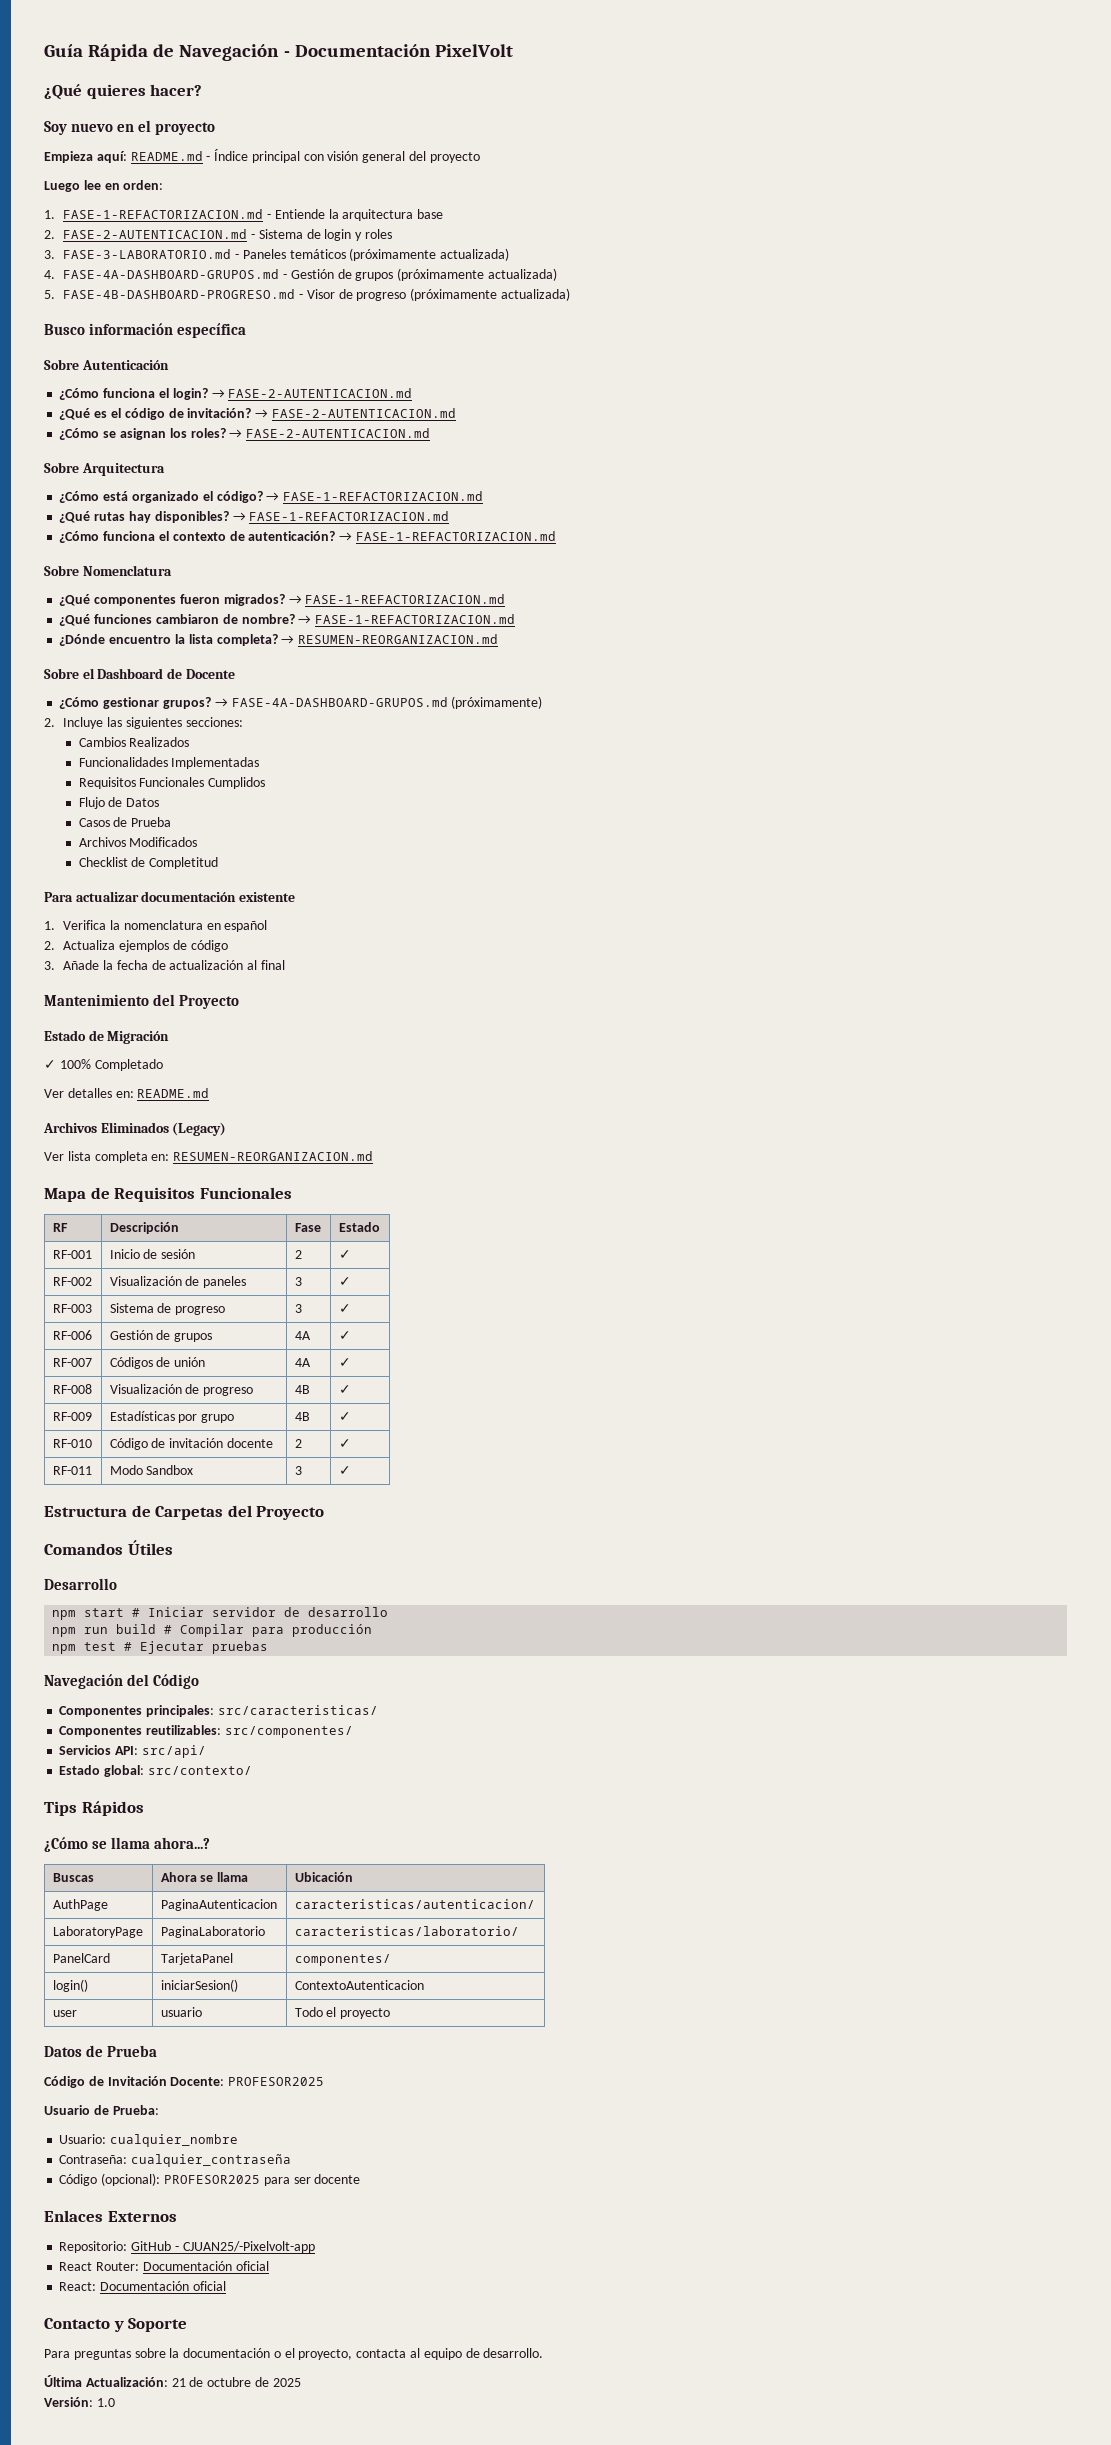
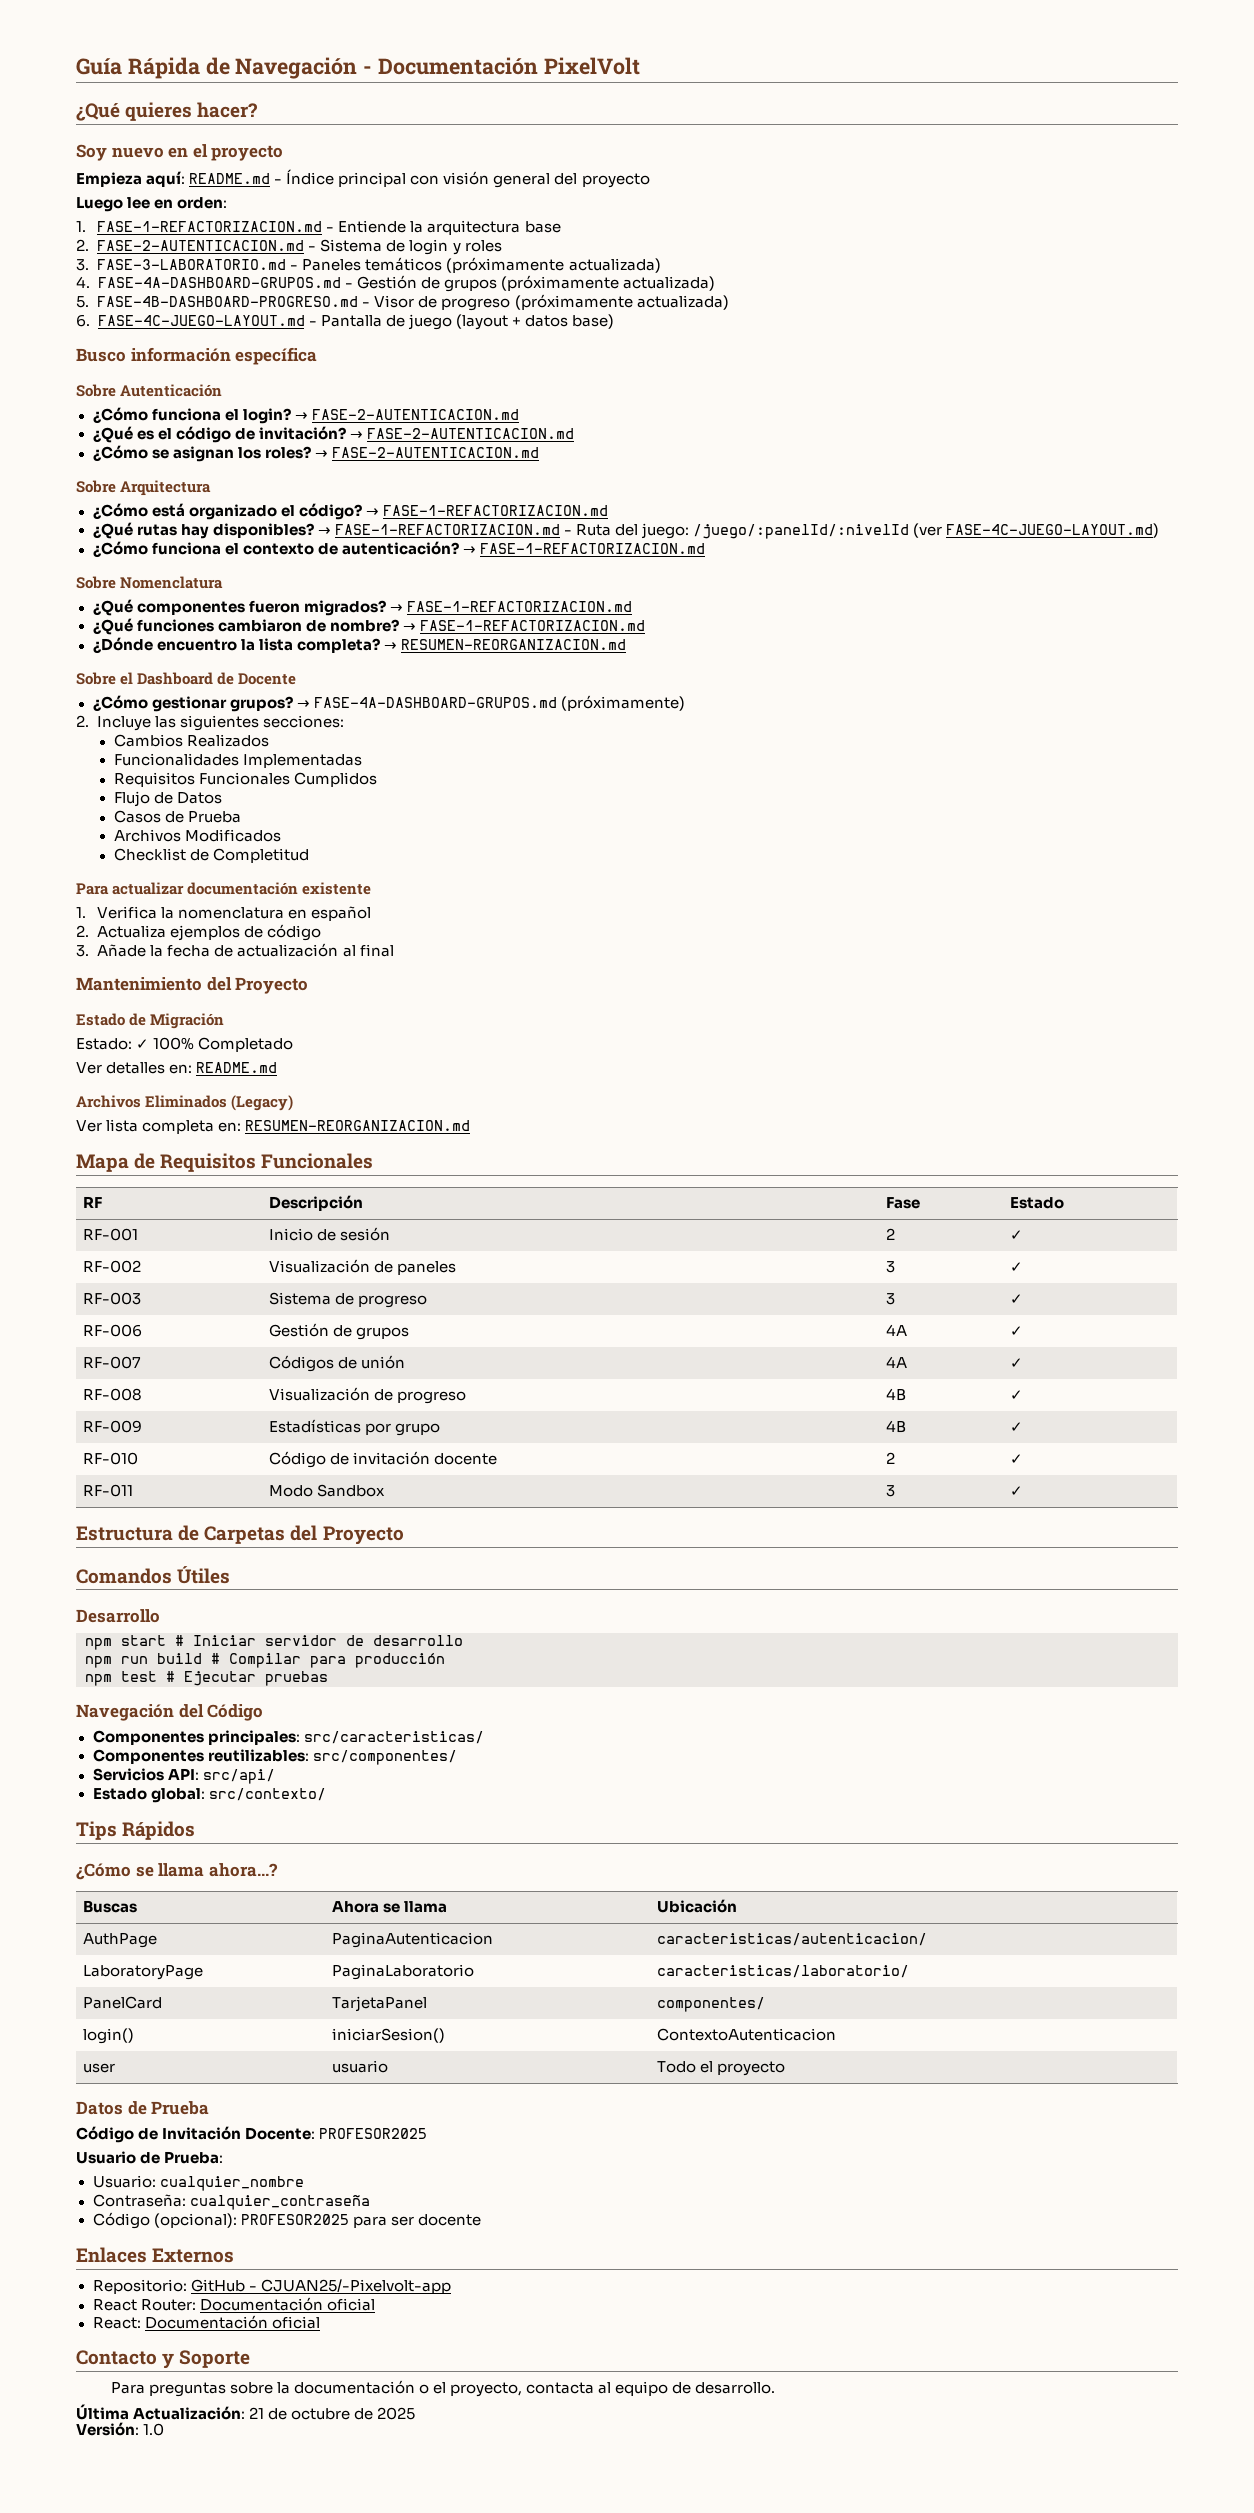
(570, 294) none -> [76,314,614,330] // 6. FASE-4C-JUEGO-LAYOUT.md - Pantalla de juego (layout + datos base)
(450, 516) none -> [563,523,1160,539] - Ruta del juego: /juego/:panelId/:nivelId (ver FASE-4C-JUEGO-LAYOUT.md)
(170, 1037) none -> [76,1038,132,1050] Estado:

